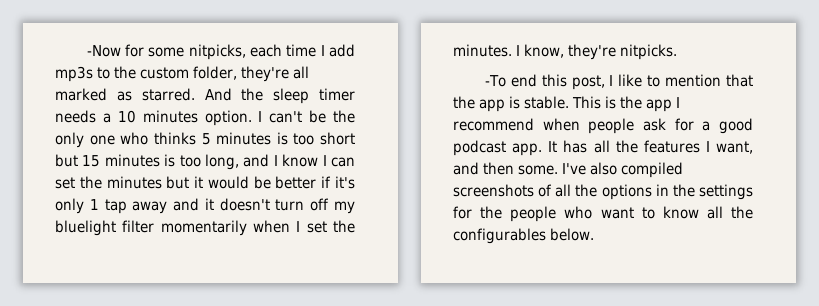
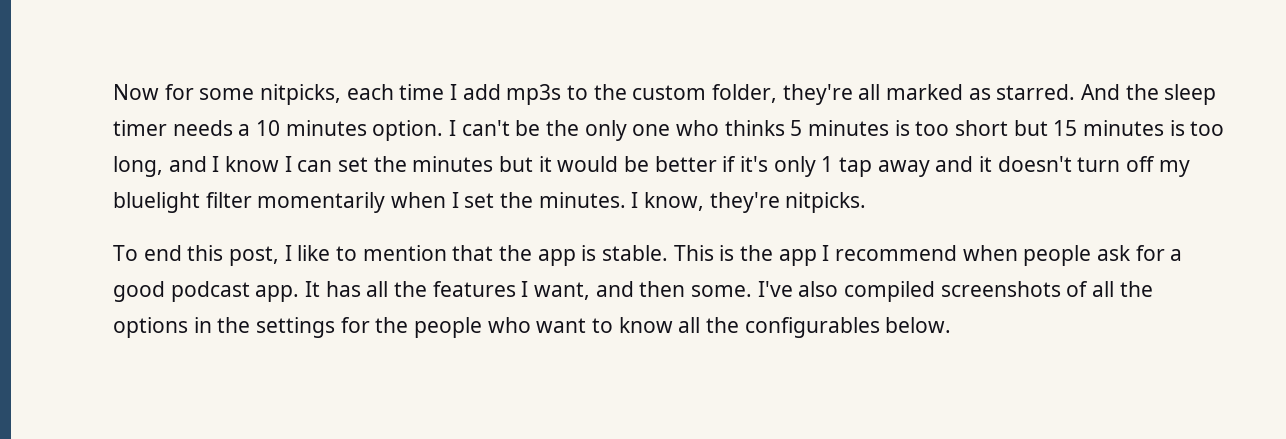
[86,45,121,57] -Now -> [113,84,159,100] Now
[484,75,506,87] -To -> [113,245,138,261] To

